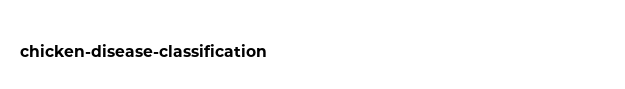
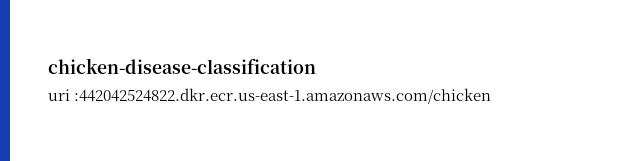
(267, 50) none -> [48,88,492,104] // uri :442042524822.dkr.ecr.us-east-1.amazonaws.com/chicken

